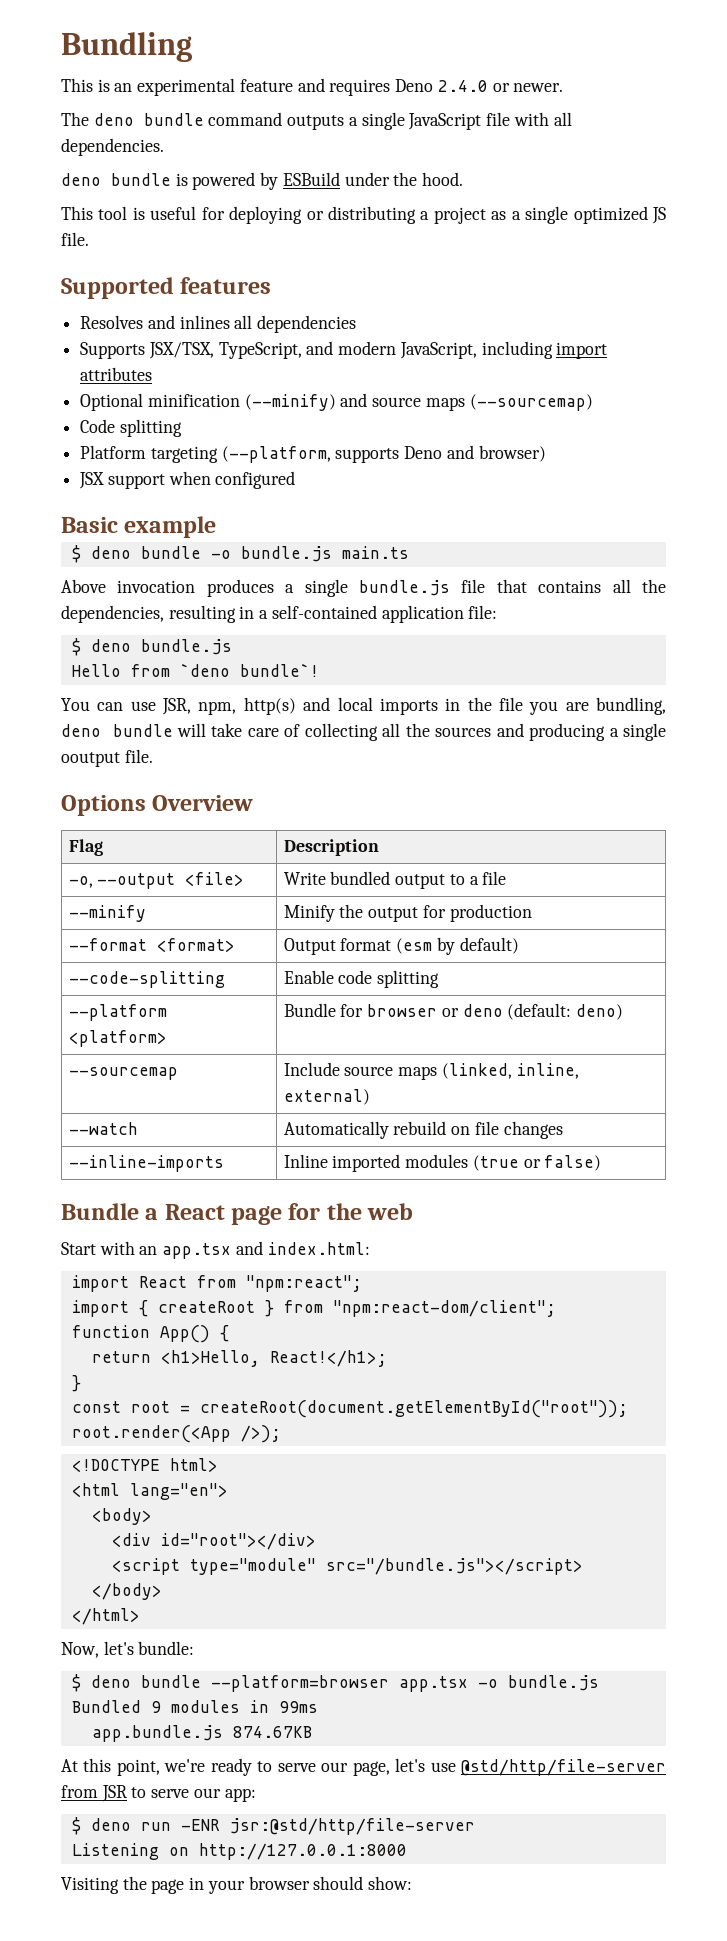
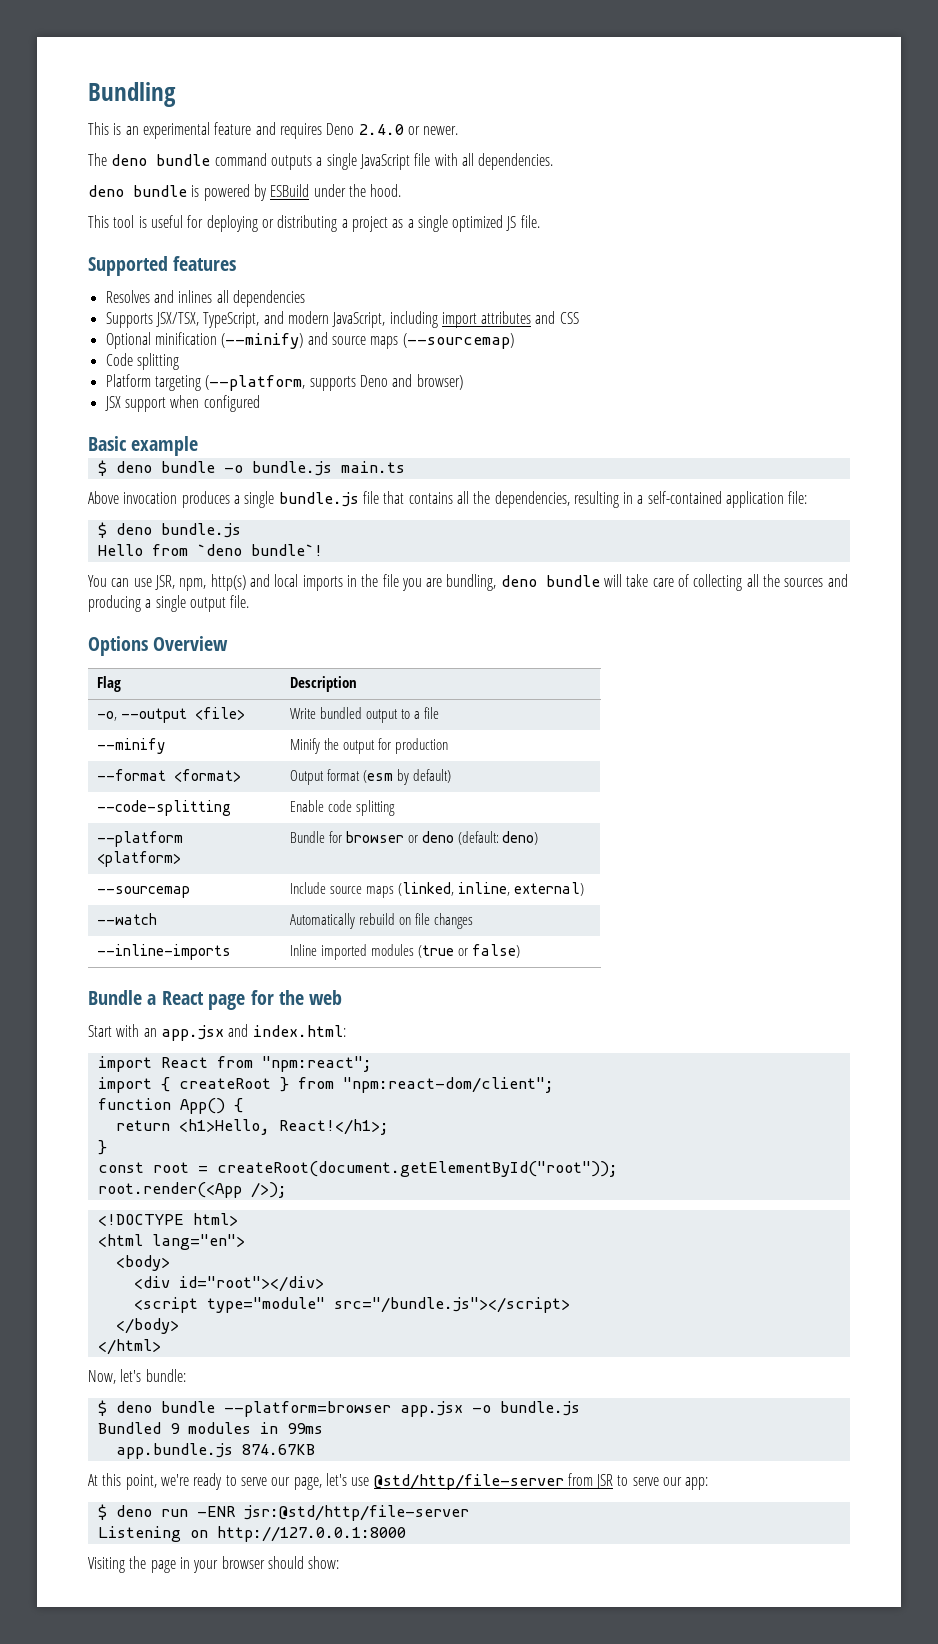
(153, 374) none -> [535,311,579,324] and CSS
[61,752,120,767] ooutput -> [189,597,226,612] output
[162,1243,232,1259] app.tsx -> [160,1025,224,1041] app.jsx
[398,1676,468,1692] app.tsx -> [399,1401,463,1417] app.jsx

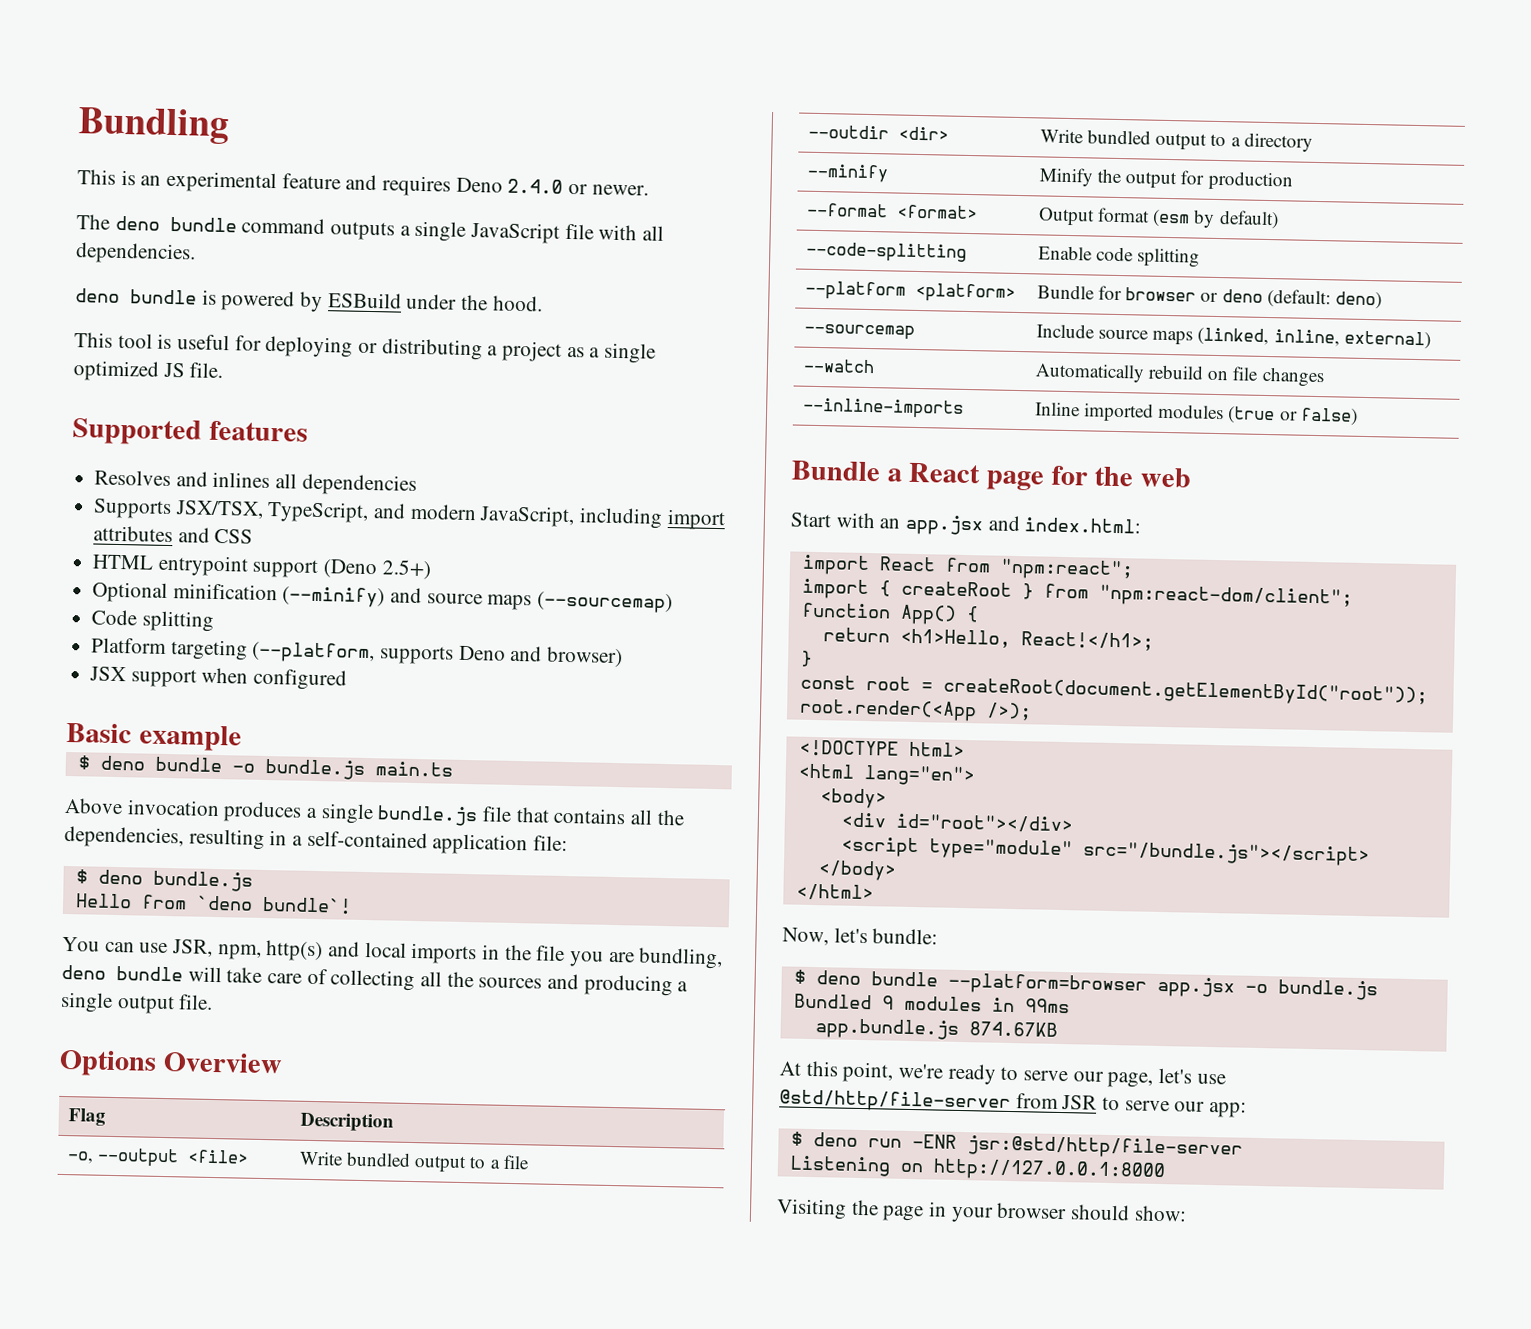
(579, 318) none -> [92,554,432,580] // HTML entrypoint support (Deno 2.5+)
(439, 713) none -> [808,124,950,141] [1040,129,1313,152] // --outdir <dir> | Write bundled output to a directory

